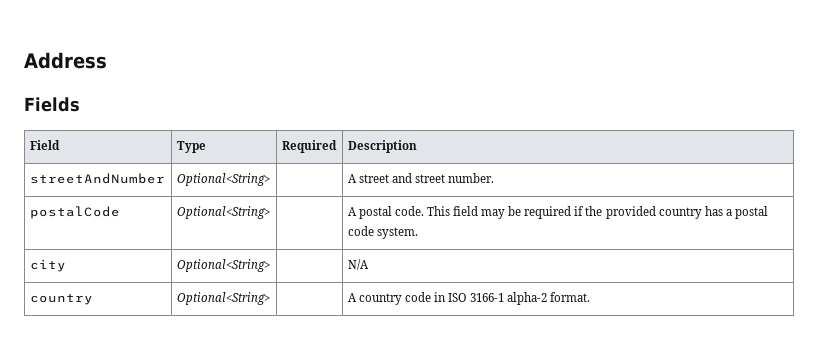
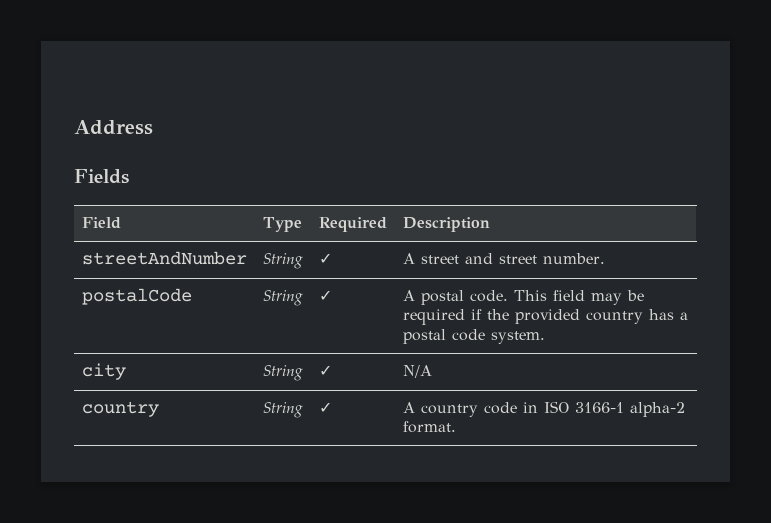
[176,173,270,186] Optional<String> | -> [262,253,303,269] [318,253,332,264] String | ✓
[176,206,270,219] Optional<String> | -> [262,290,303,306] [318,290,332,301] String | ✓
[176,259,270,272] Optional<String> | -> [262,365,303,381] [318,365,332,376] String | ✓
[176,292,270,305] Optional<String> | -> [262,402,303,418] [318,402,332,413] String | ✓

